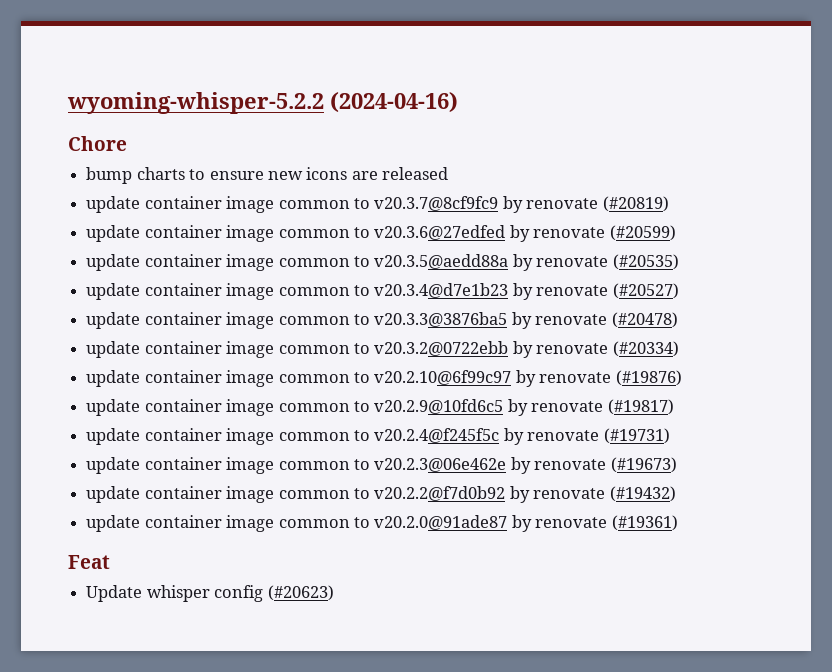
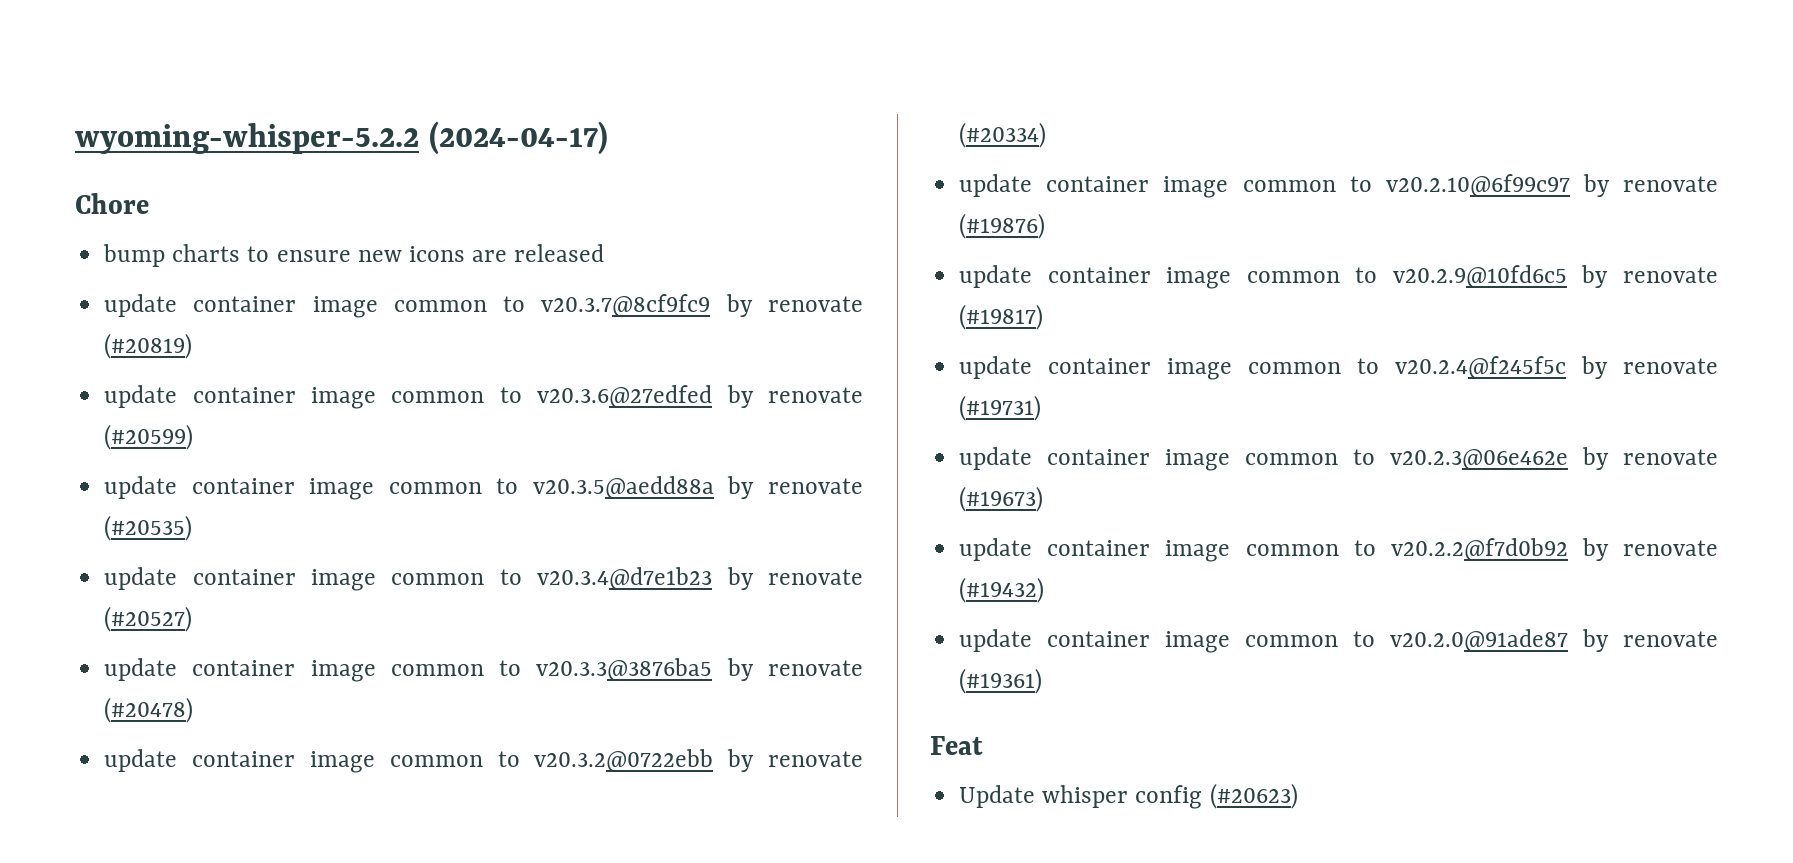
[330,92,458,113] (2024-04-16) -> [428,121,608,155] (2024-04-17)

